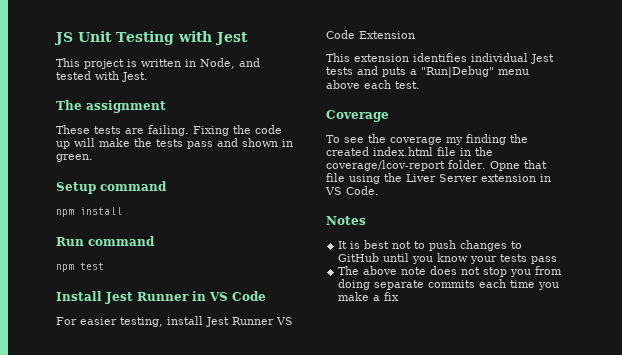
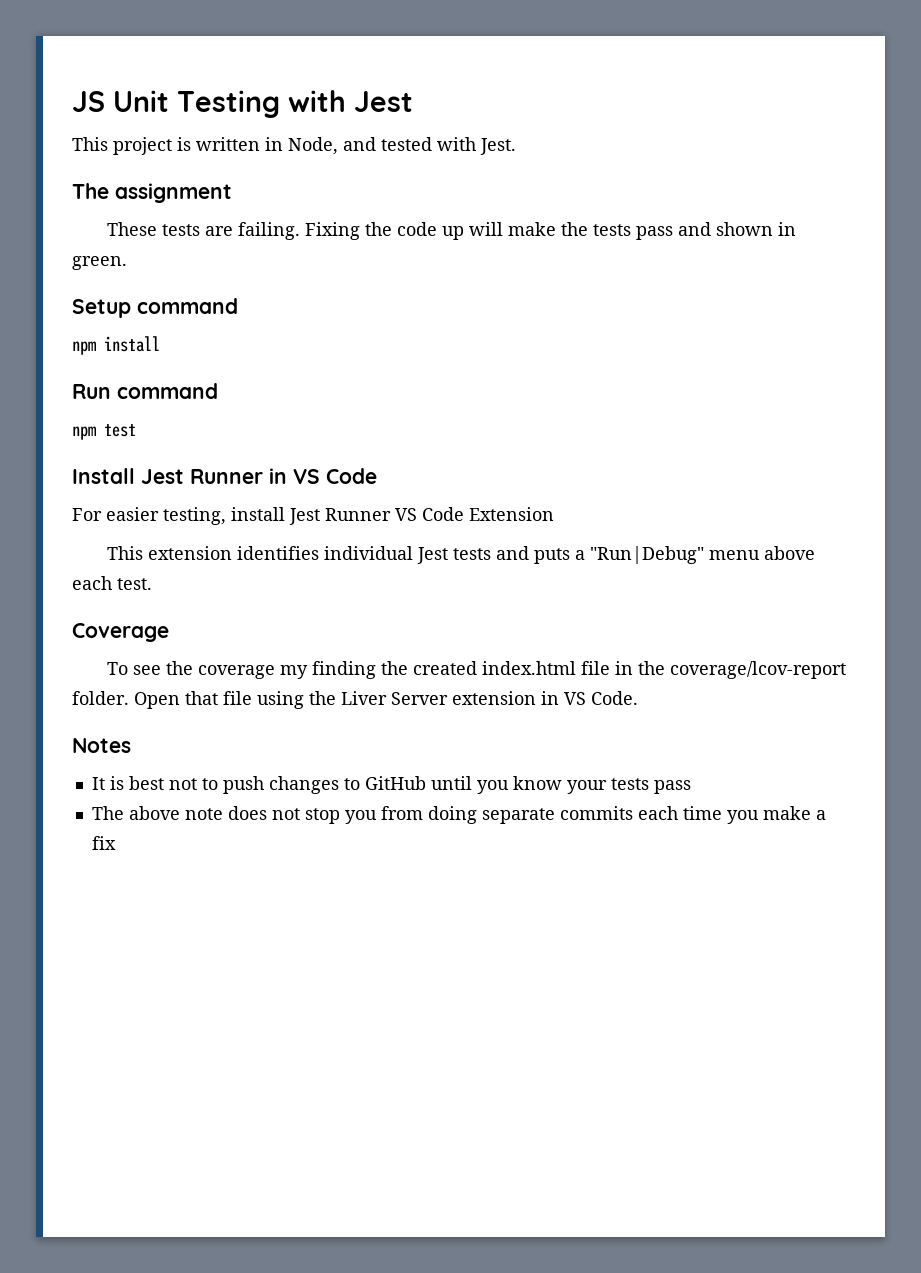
[489,161,520,171] Opne -> [134,692,180,709] Open

